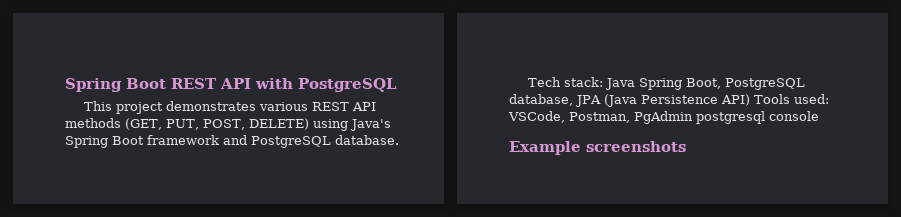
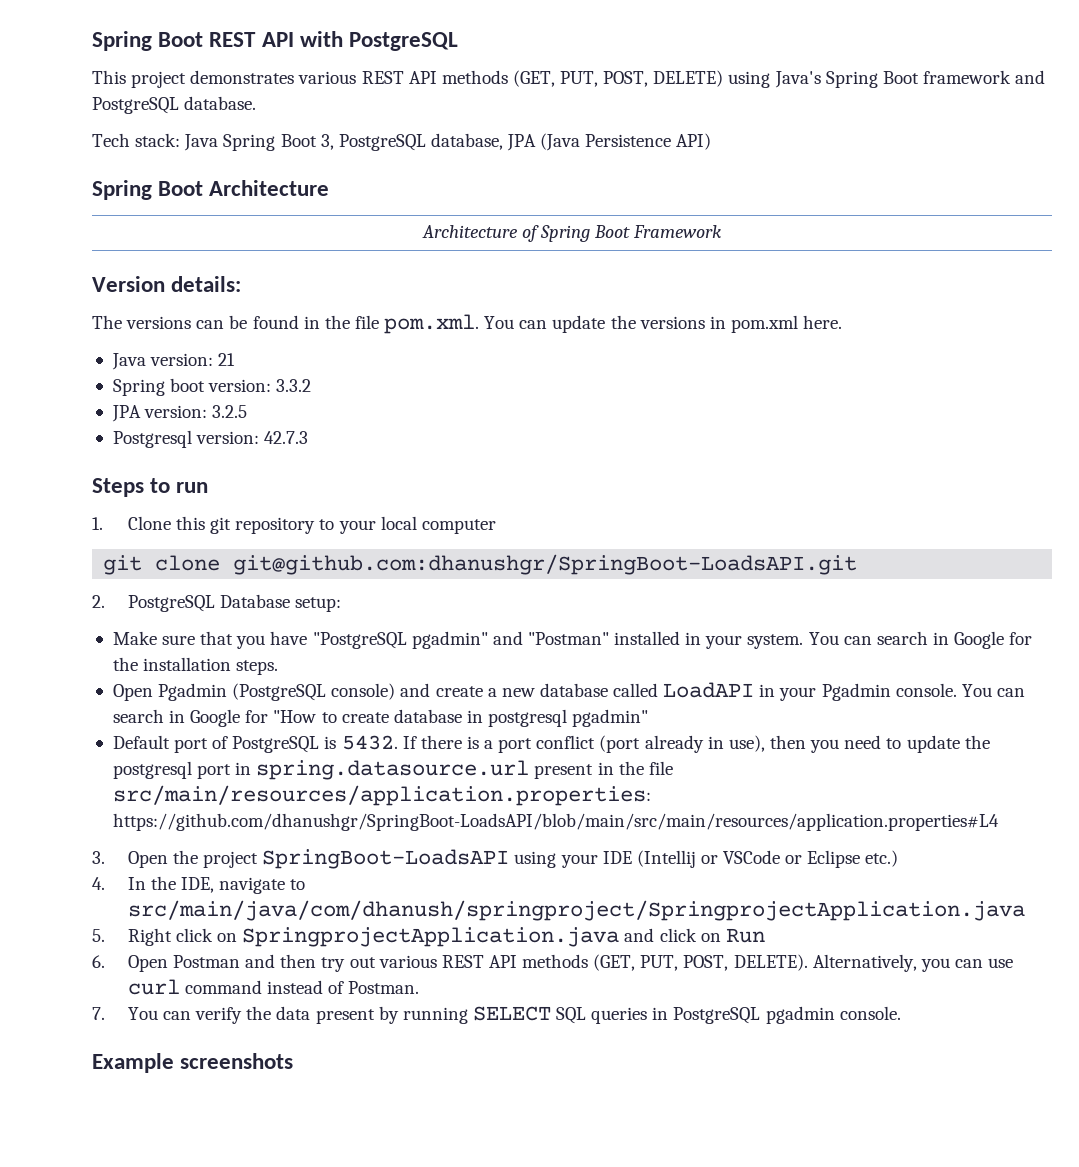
[685,78,721,89] Boot, -> [280,134,334,150] Boot 3,
[753,94,829,104] [508,111,819,124] Tools used: VSCode, Postman, PgAdmin postgresql console -> [92,180,330,200] [421,225,723,242] [92,276,242,292] [92,314,843,334] [111,353,236,370] [112,378,312,396] [111,405,248,422] [112,430,309,448] [92,478,209,497] [92,516,496,534] [103,554,858,575] [92,594,342,612] [112,631,1033,649] [112,657,279,675] [112,682,1025,701] [112,709,649,727] [112,735,990,753] [112,760,673,780] [112,785,651,806] [112,813,999,831] [92,849,899,869] [92,876,306,894] [127,900,1025,921] [92,927,765,947] [92,954,1014,972] [127,979,420,995] [92,1006,901,1024] // Spring Boot Architecture // Architecture of Spring Boot Framework // Version details: // The versions can be found in the file pom.xml. You can update the versions in pom.xml here. // Java version: 21 // Spring boot version: 3.3.2 // JPA version: 3.2.5 // Postgresql version: 42.7.3 // Steps to run // 1. Clone this git repository to your local computer // git clone git@github.com:dhanushgr/SpringBoot-LoadsAPI.git // 2. PostgreSQL Database setup: // Make sure that you have "PostgreSQL pgadmin" and "Postman" installed in your system. You can search in Google for the installation steps. // Open Pgadmin (PostgreSQL console) and create a new database called LoadAPI in your Pgadmin console. You can search in Google for "How to create database in postgresql pgadmin" // Default port of PostgreSQL is 5432. If there is a port conflict (port already in use), then you need to update the postgresql port in spring.datasource.url present in the file src/main/resources/application.properties: https://github.com/dhanushgr/SpringBoot-LoadsAPI/blob/main/src/main/resources/application.properties#L4 // 3. Open the project SpringBoot-LoadsAPI using your IDE (Intellij or VSCode or Eclipse etc.) // 4. In the IDE, navigate to src/main/java/com/dhanush/springproject/SpringprojectApplication.java // 5. Right click on SpringprojectApplication.java and click on Run // 6. Open Postman and then try out various REST API methods (GET, PUT, POST, DELETE). Alternatively, you can use curl command instead of Postman. // 7. You can verify the data present by running SELECT SQL queries in PostgreSQL pgadmin console.

